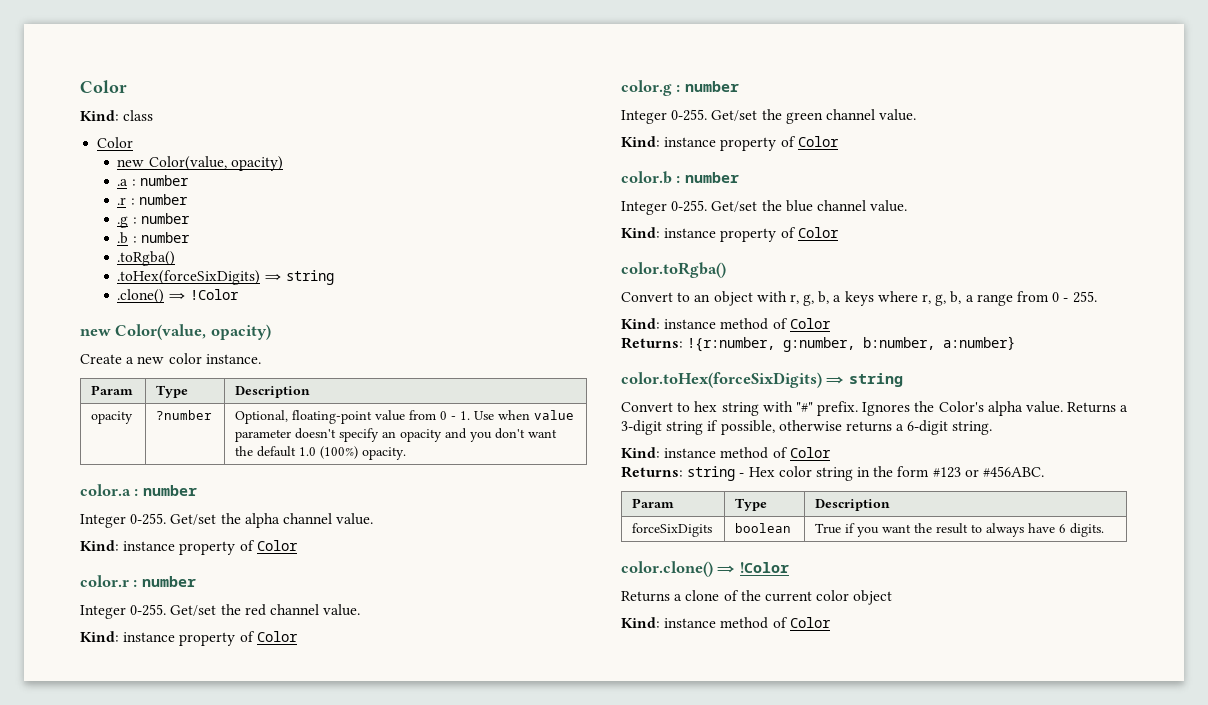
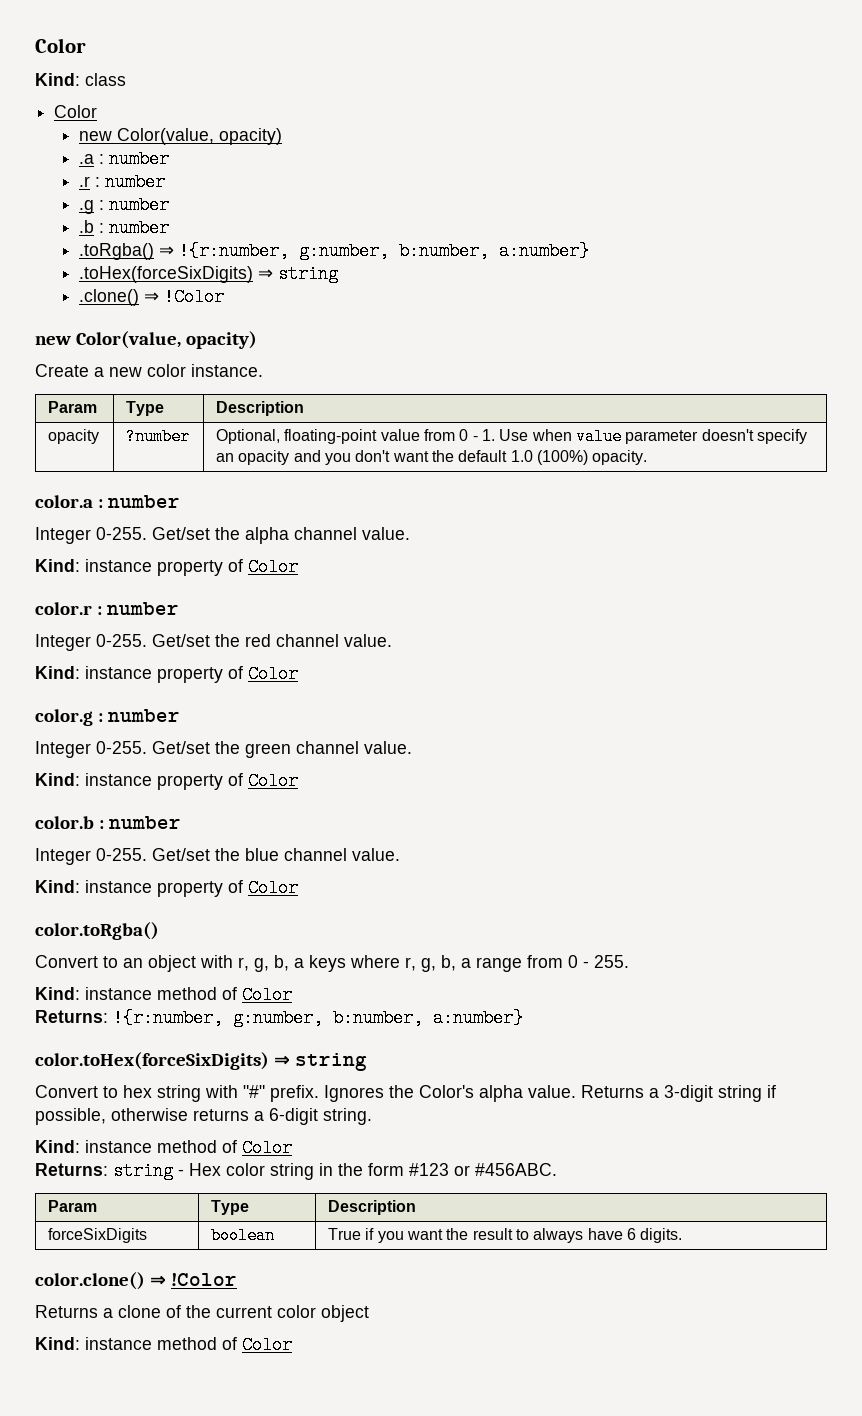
(176, 258) none -> [158,242,589,260] ⇒ !{r:number, g:number, b:number, a:number}

